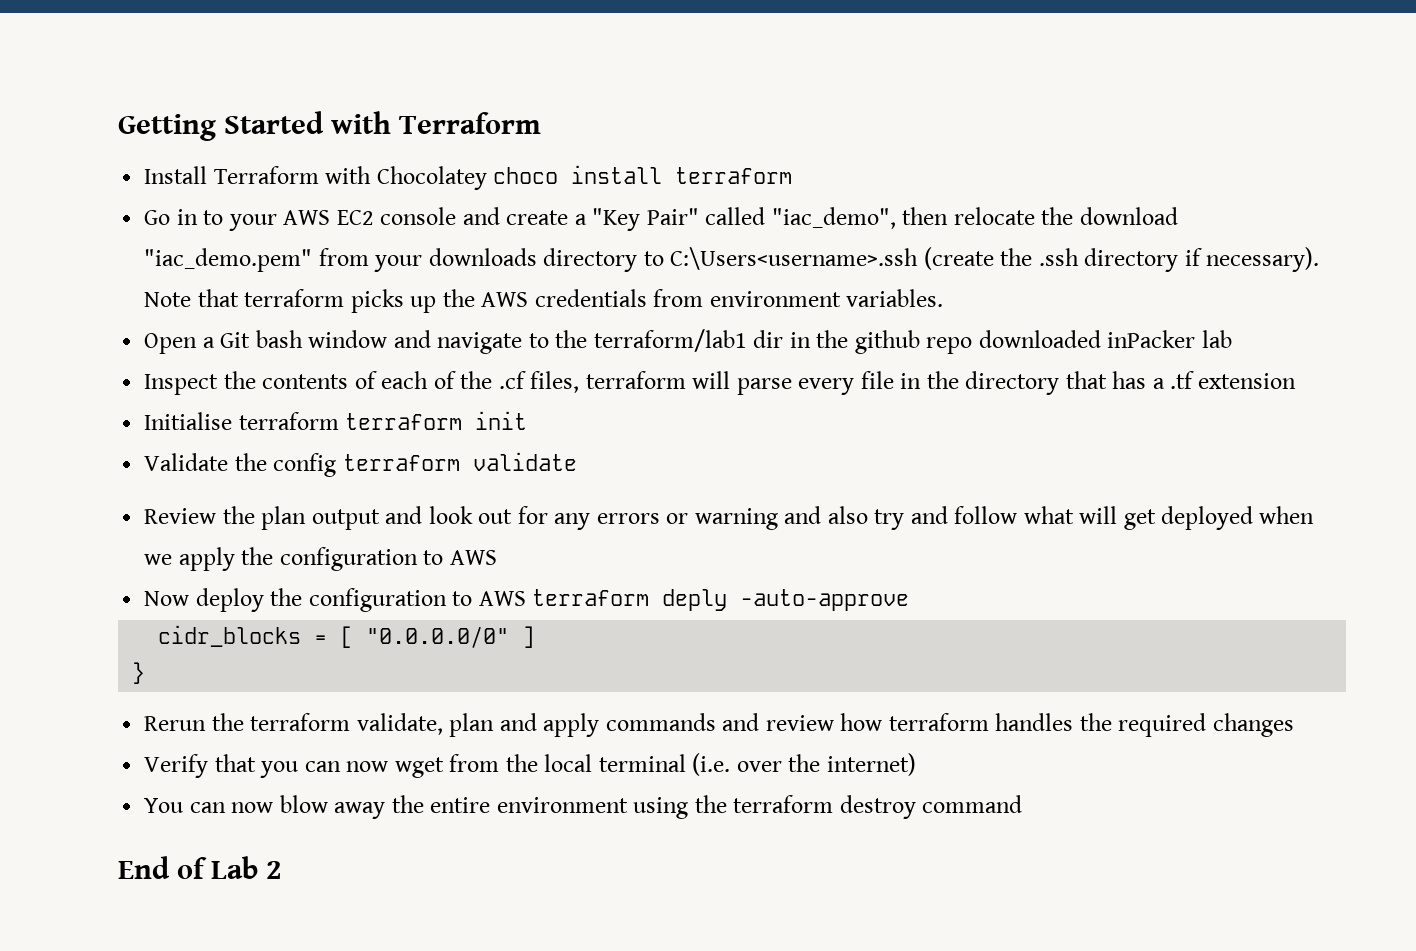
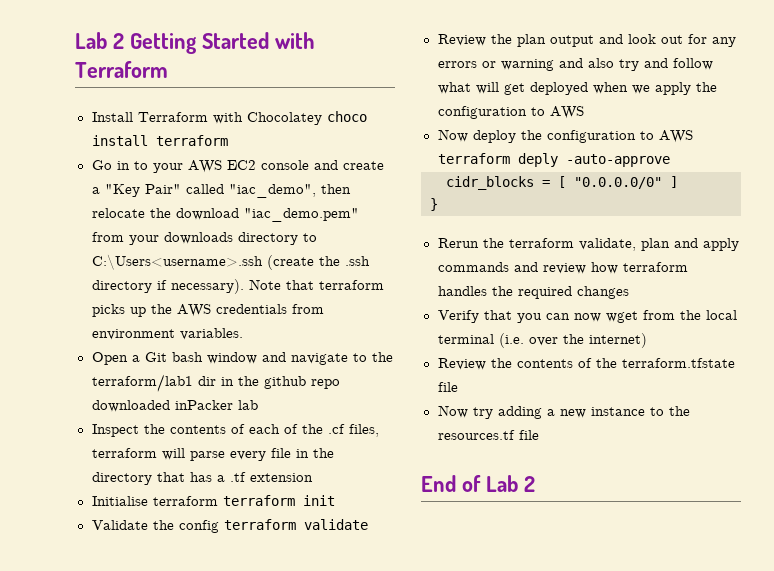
(118, 127) none -> [75,32,124,49] Lab 2
[144,795,1023,819] You can now blow away the entire environment using the terraform destroy command -> [437,358,735,370] [437,382,458,392] [437,405,690,419] [437,430,539,440] Review the contents of the terraform.tfstate file // Now try adding a new instance to the resources.tf file

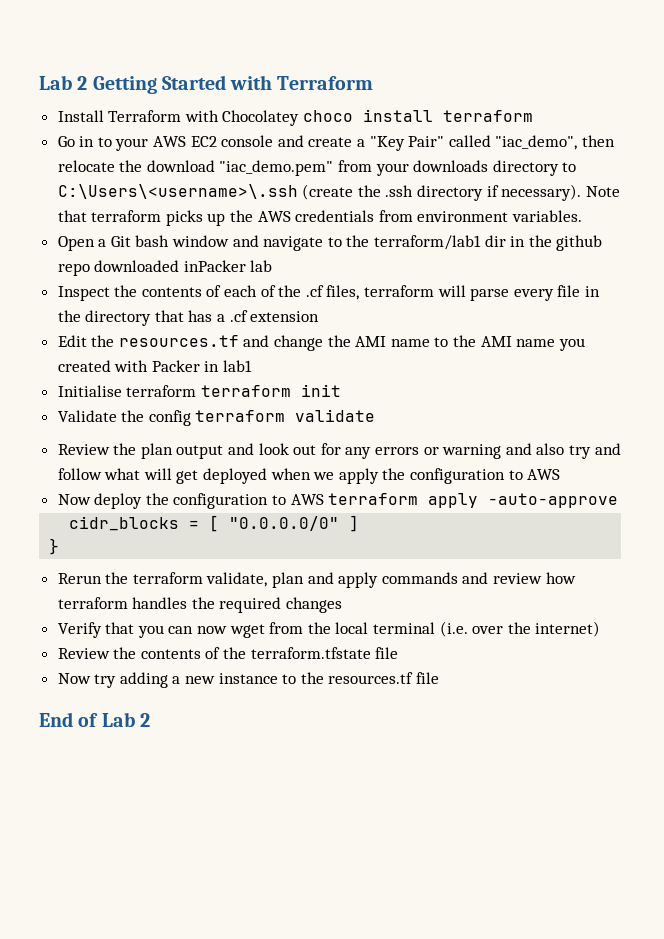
[91,254,263,270] C:\Users<username>.ssh -> [57,184,298,199] C:\Users\<username>\.ssh
[229,472,246,482] .tf -> [229,310,248,322] .cf
(313, 477) none -> [57,335,585,351] [57,360,253,372] // Edit the resources.tf and change the AMI name to the AMI name you created with Packer in lab1
[517,153,558,167] deply -> [428,493,479,508] apply

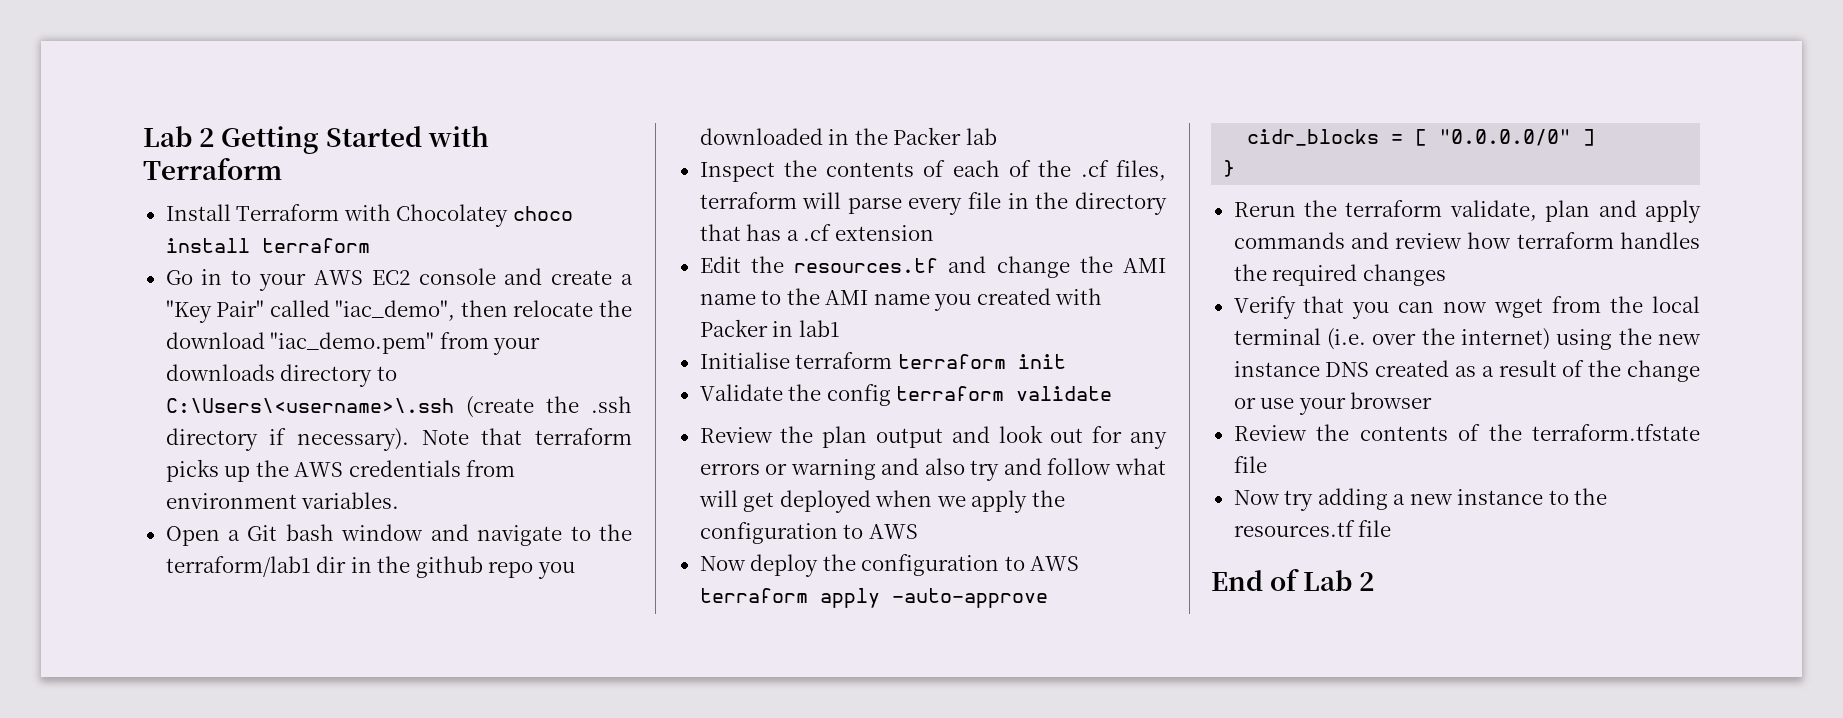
[94,260,246,272] downloaded inPacker -> [537,562,575,579] [699,127,962,145] you downloaded in the Packer
(601, 629) none -> [1556,328,1701,350] [1233,360,1700,382] [1233,392,1433,415] using the new instance DNS created as a result of the change or use your browser

